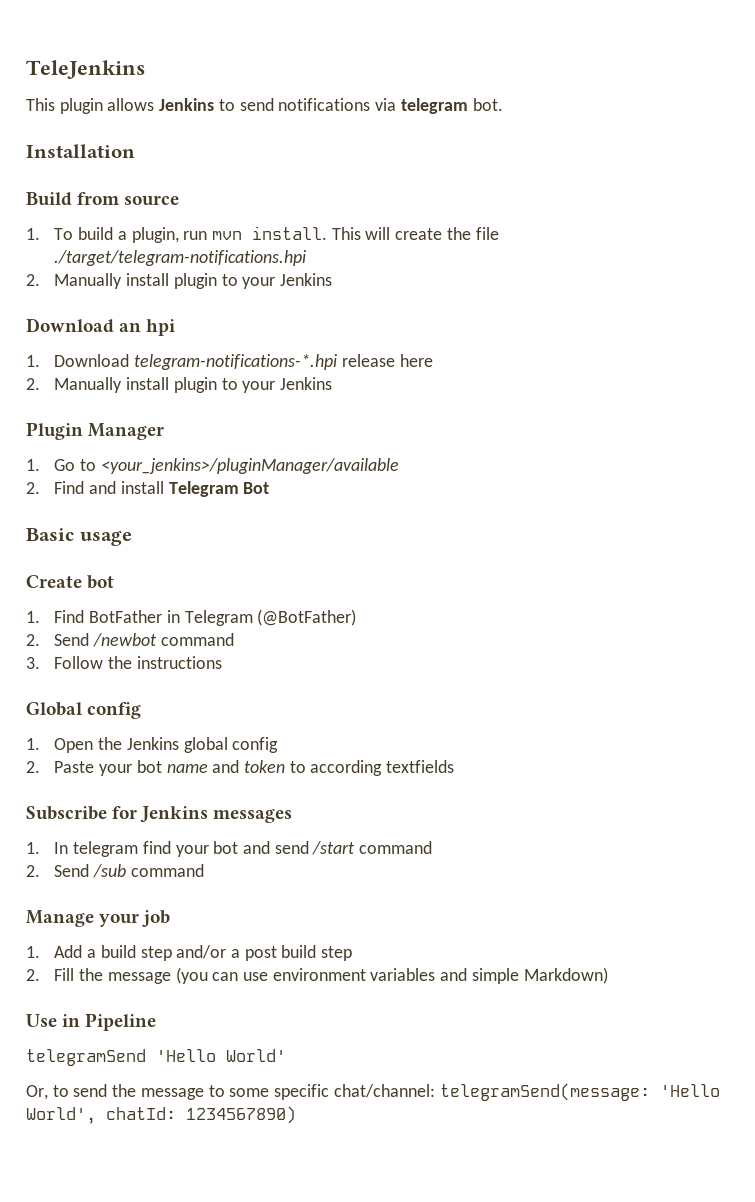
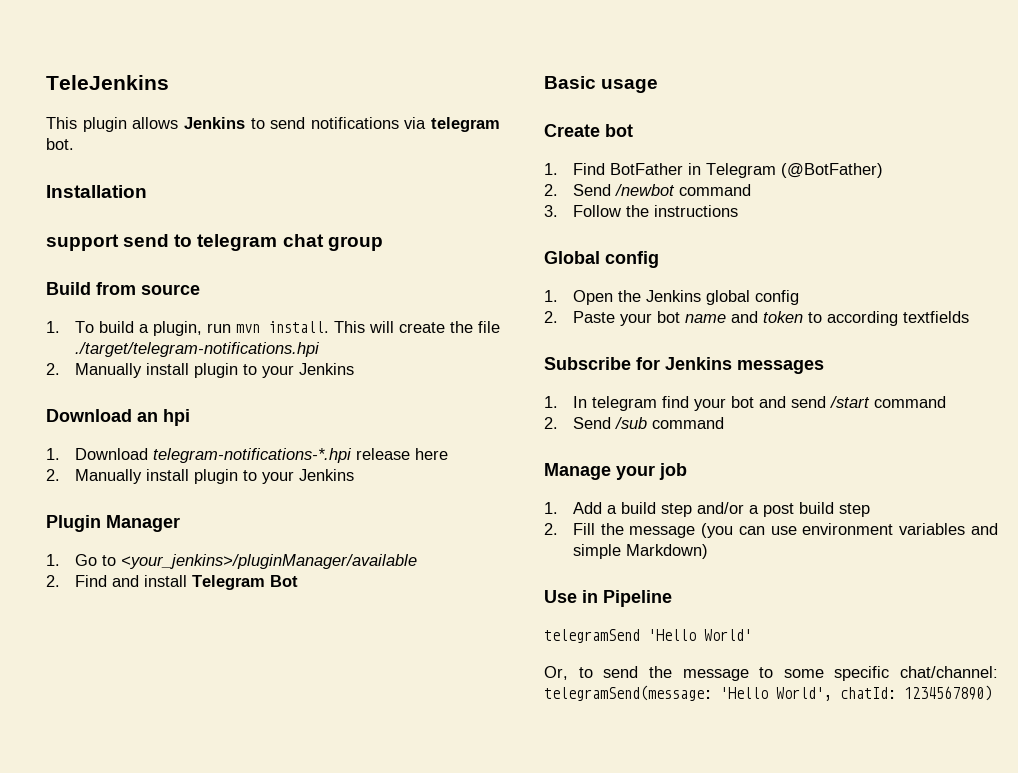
(135, 151) none -> [46,234,383,251] // support send to telegram chat group

